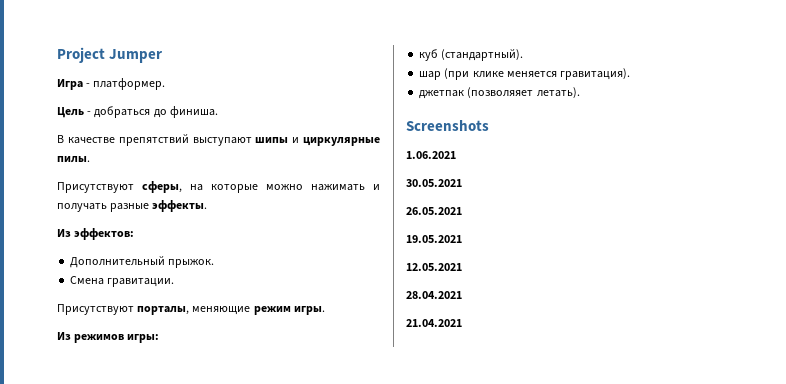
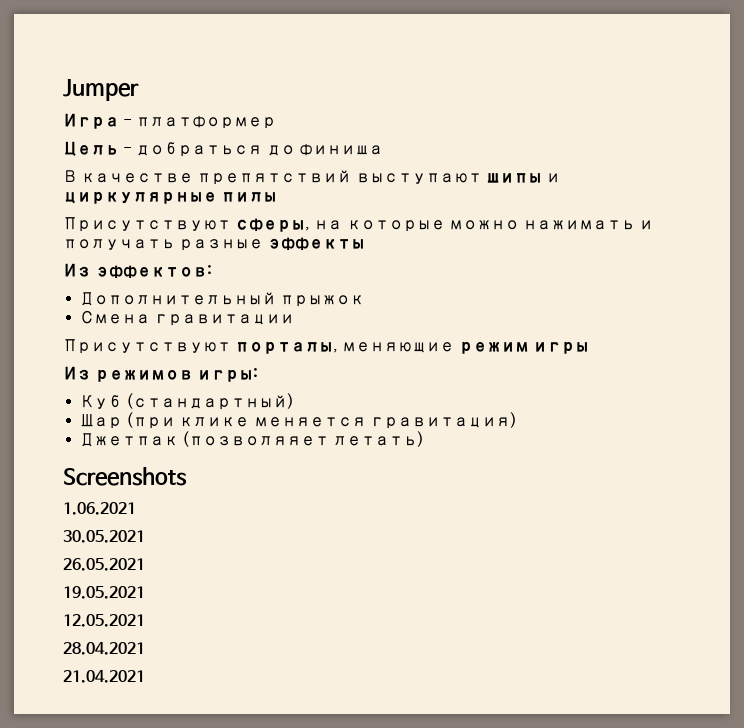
[57,47,105,63] Project -> (63, 90) none
[93,78,166,90] платформер. -> [136,116,277,129] платформер
[169,106,218,118] финиша. -> [298,144,383,156] финиша
[57,156,90,163] пилы. -> [221,192,278,202] пилы
[152,200,208,212] эффекты. -> [267,237,366,250] эффекты
[168,259,215,268] прыжок. -> [280,295,365,307] прыжок
[107,278,175,287] гравитации. -> [154,314,295,326] гравитации
[293,306,325,315] игры. -> [532,341,589,354] игры
[419,49,524,61] [419,68,631,80] [419,87,580,99] куб (стандартный). // шар (при клике меняется гравитация). // джетпак (позволяяет летать). -> [80,393,295,410] [80,412,517,429] [80,431,425,447] Куб (стандартный) // Шар (при клике меняется гравитация) // Джетпак (позволяяет летать)

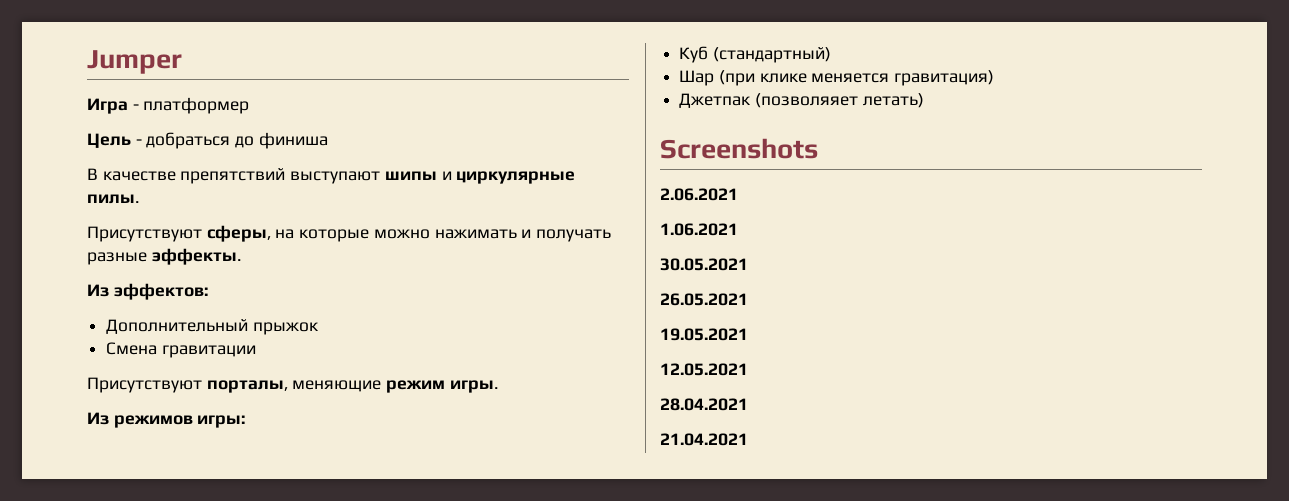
[221,192,278,202] пилы -> [87,194,139,204] пилы.
[267,237,366,250] эффекты -> [151,248,241,265] эффекты.
[532,341,589,354] игры -> [449,380,498,393] игры.
(187, 476) none -> [660,188,738,201] // 2.06.2021

